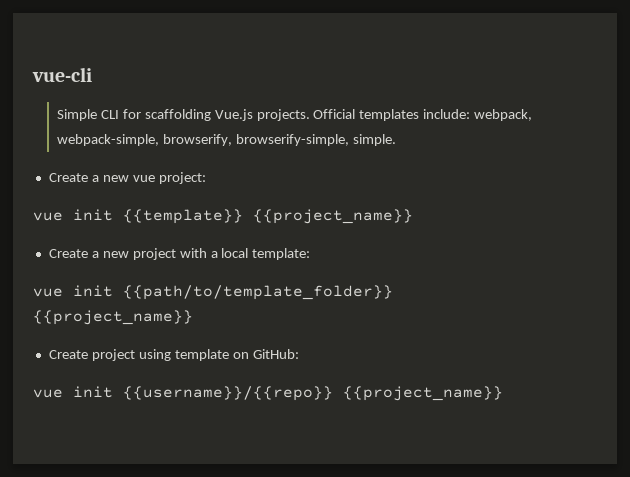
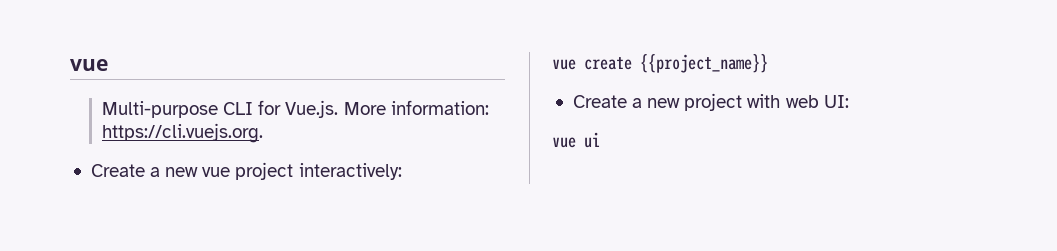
[32,67,92,82] [56,109,533,121] [56,134,396,146] vue-cli // Simple CLI for scaffolding Vue.js projects. Official templates include: webpack, webpack-simple, browserify, browserify-simple, simple. -> [70,59,108,71] [101,100,489,118] [101,123,263,143] vue // Multi-purpose CLI for Vue.js. More information: https://cli.vuejs.org.
[158,172,206,184] [33,209,243,224] project: // vue init {{template}} -> [235,162,402,180] [552,57,632,70] project interactively: // vue create
[210,248,311,260] [33,285,393,300] [33,310,193,325] [48,349,299,361] [33,386,503,401] a local template: // vue init {{path/to/template_folder}} {{project_name}} // Create project using template on GitHub: // vue init {{username}}/{{repo}} {{project_name}} -> [785,95,849,108] [552,132,600,148] web UI: // vue ui

